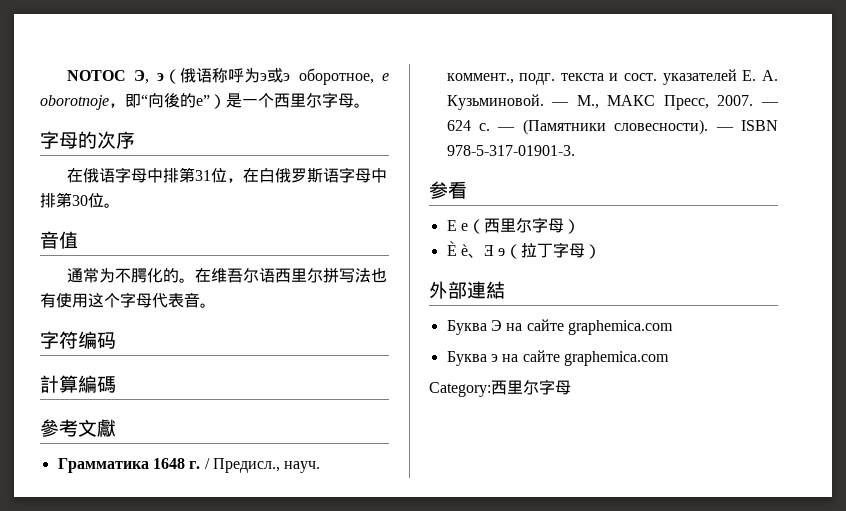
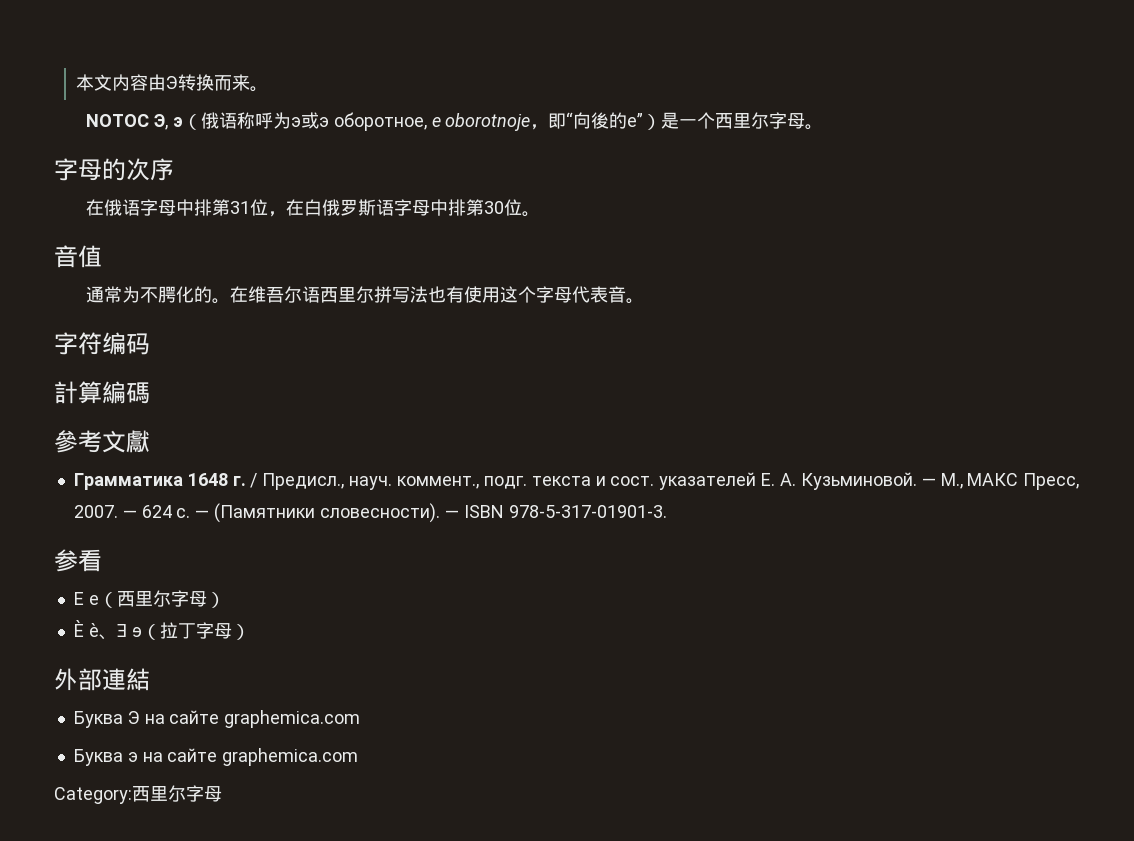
(66, 75) none -> [76,74,269,92] 本文内容由Э转换而来。 //

